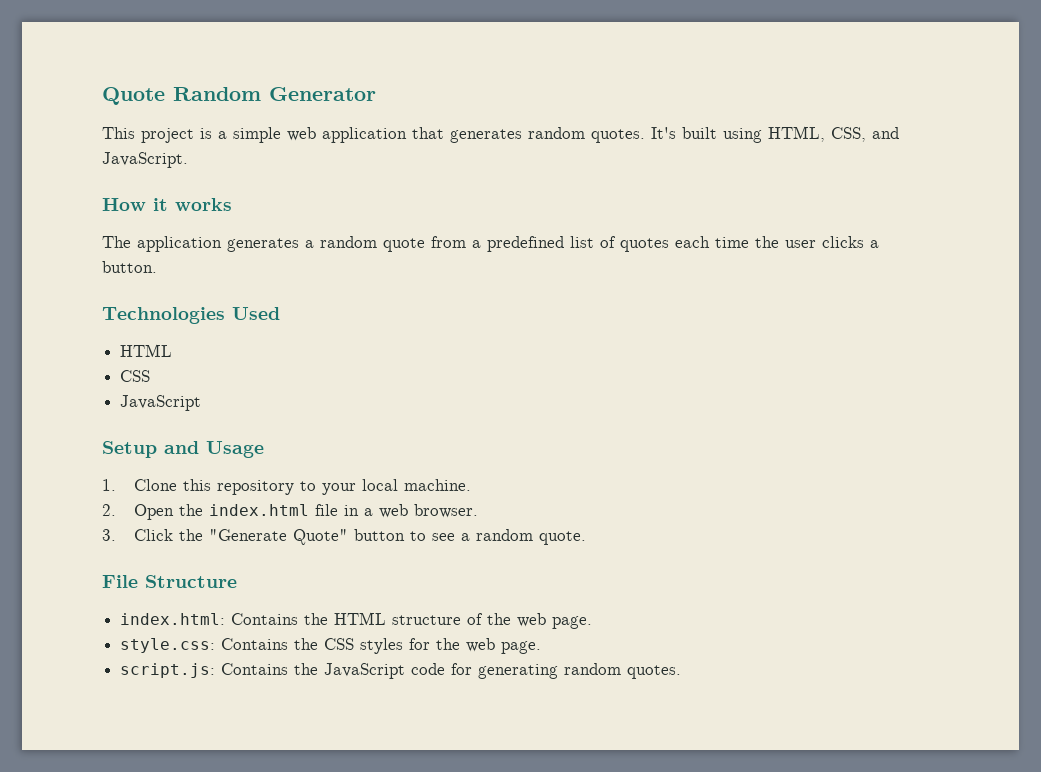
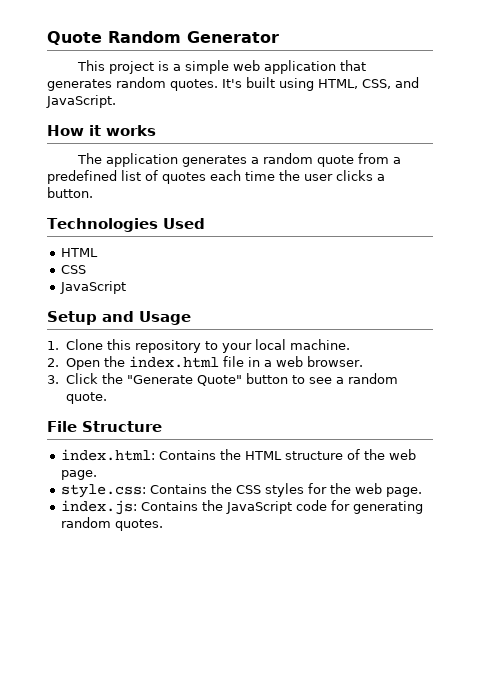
[120,663,216,678] script.js: -> [60,500,137,515] index.js:

